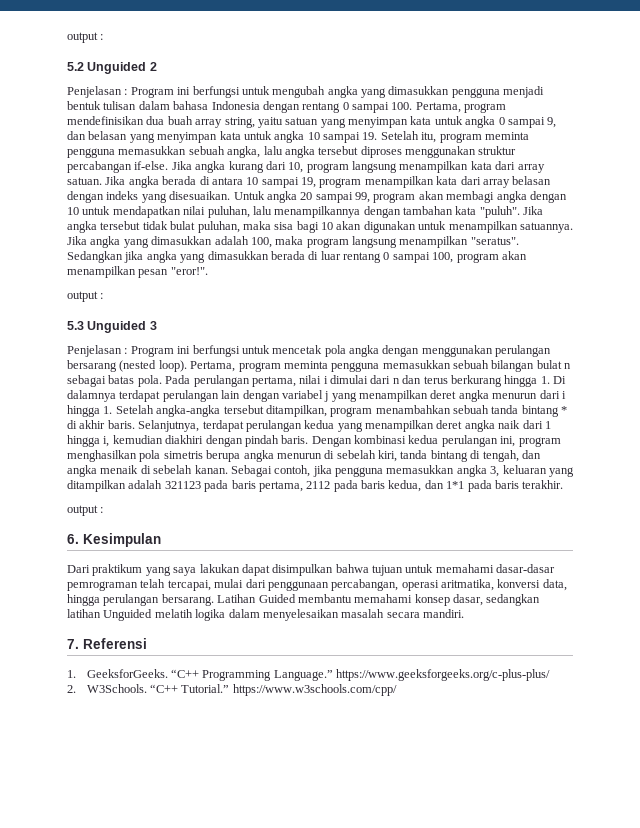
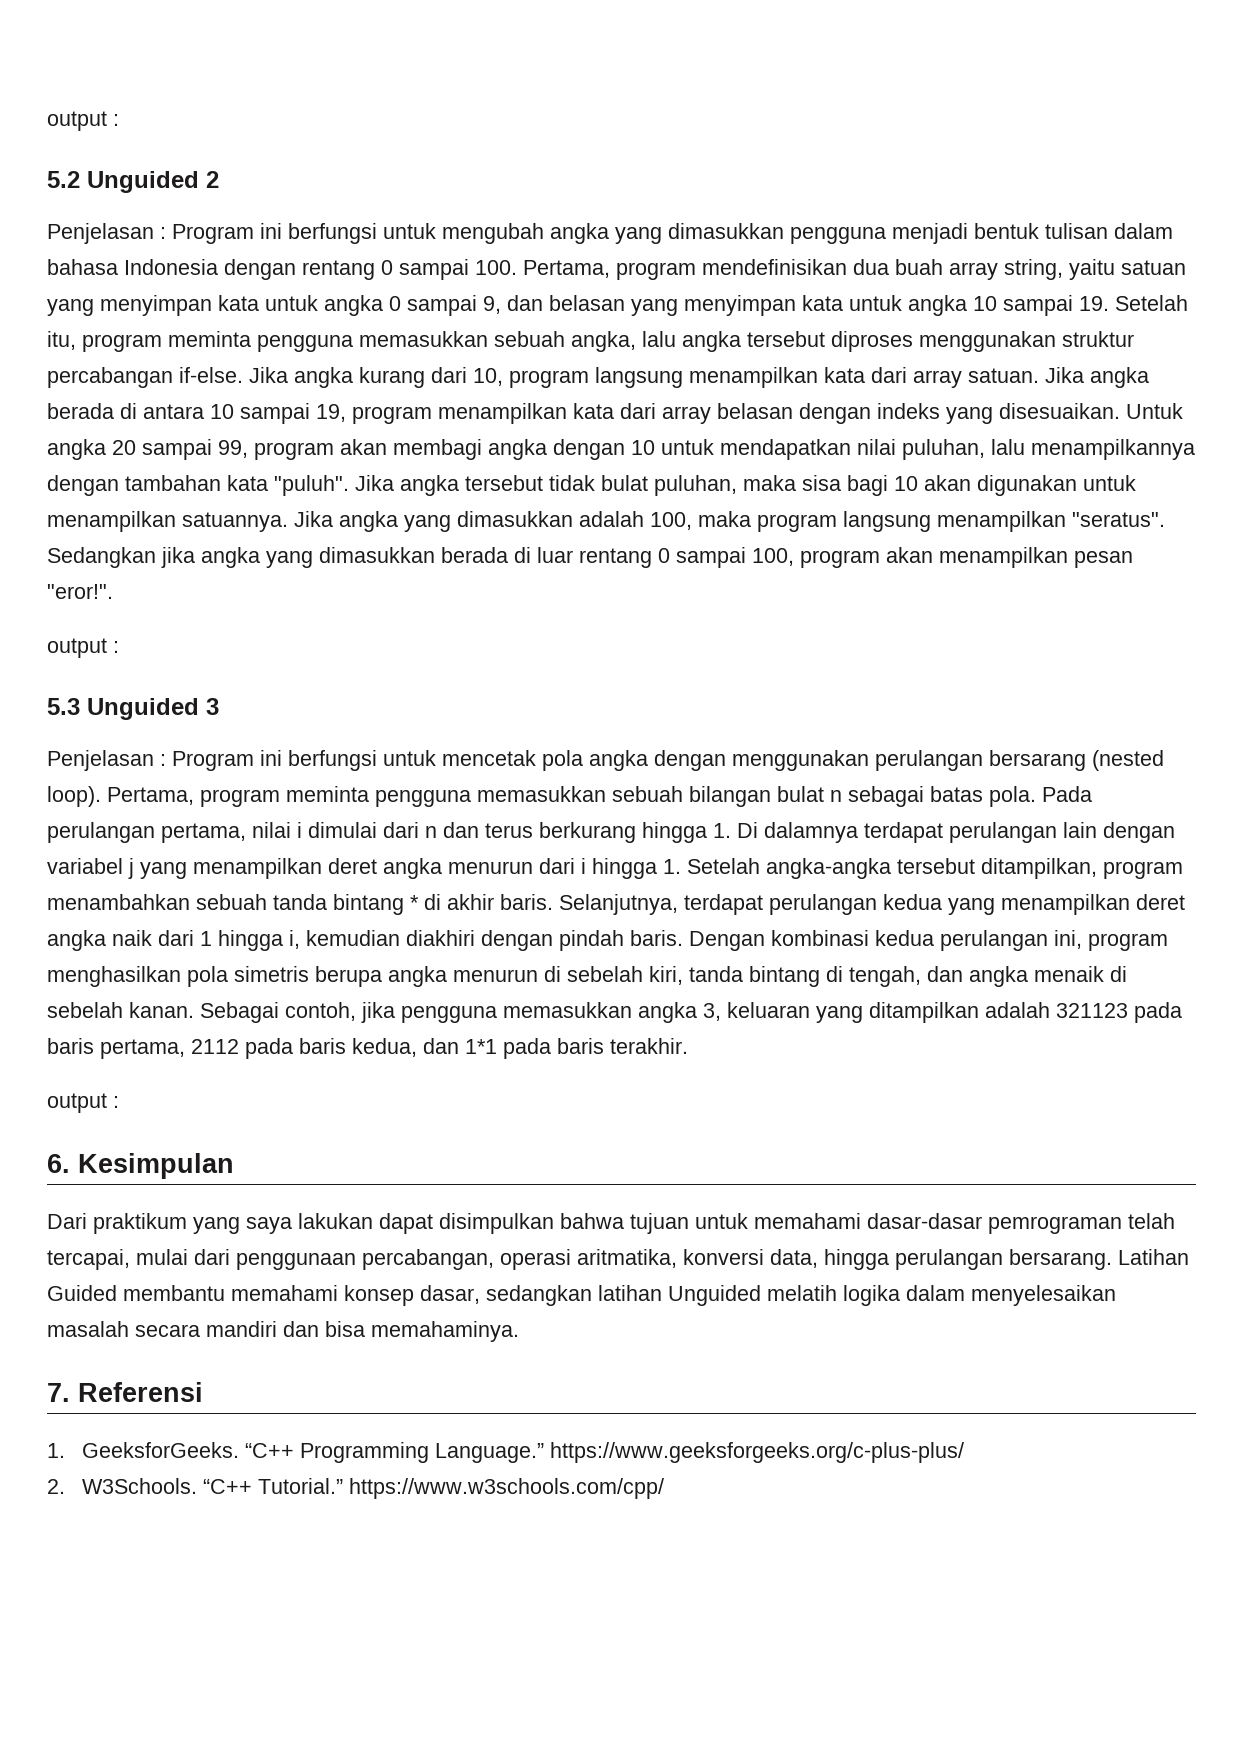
[423,609,464,618] mandiri. -> [206,1321,519,1342] mandiri dan bisa memahaminya.

